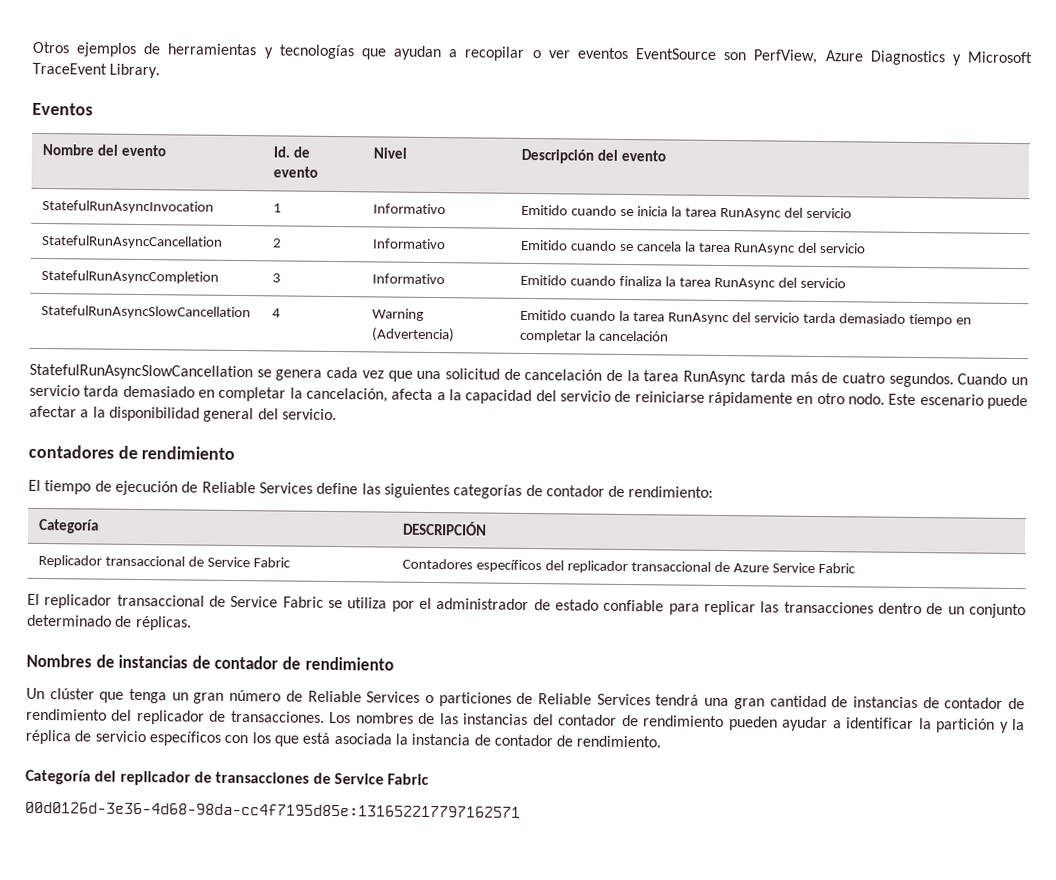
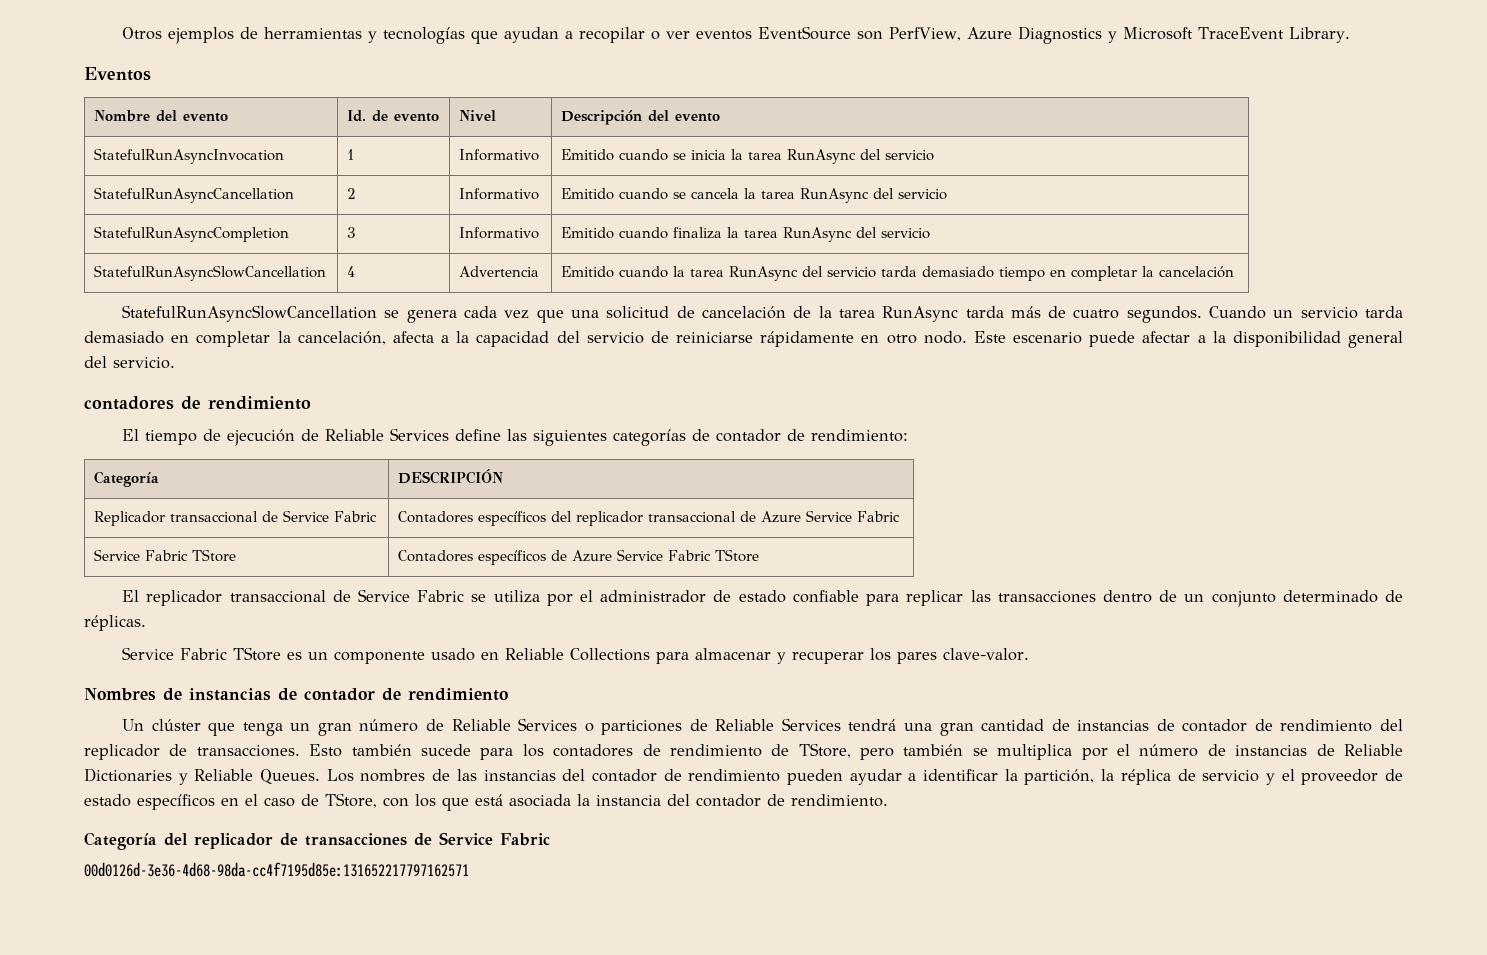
[372,308,425,321] [372,327,456,343] Warning (Advertencia) -> [459,266,540,277] Advertencia
(856, 568) none -> [94,549,237,562] [398,549,760,565] // Service Fabric TStore | Contadores específicos de Azure Service Fabric TStore
(192, 623) none -> [122,647,1030,664] // Service Fabric TStore es un componente usado en Reliable Collections para almacenar y recuperar los pares clave-valor.
(325, 716) none -> [309,743,1403,760] [84,768,321,785] Esto también sucede para los contadores de rendimiento de TStore, pero también se multiplica por el número de instancias de Reliable Dictionaries y Reliable Queues.
[936,718,1009,733] partición y -> [1024,769,1095,785] partición,
[148,731,221,746] específicos -> [1265,769,1403,785] [84,793,377,810] y el proveedor de estado específicos en el caso de TStore,
[473,734,491,746] de -> [667,794,690,806] del

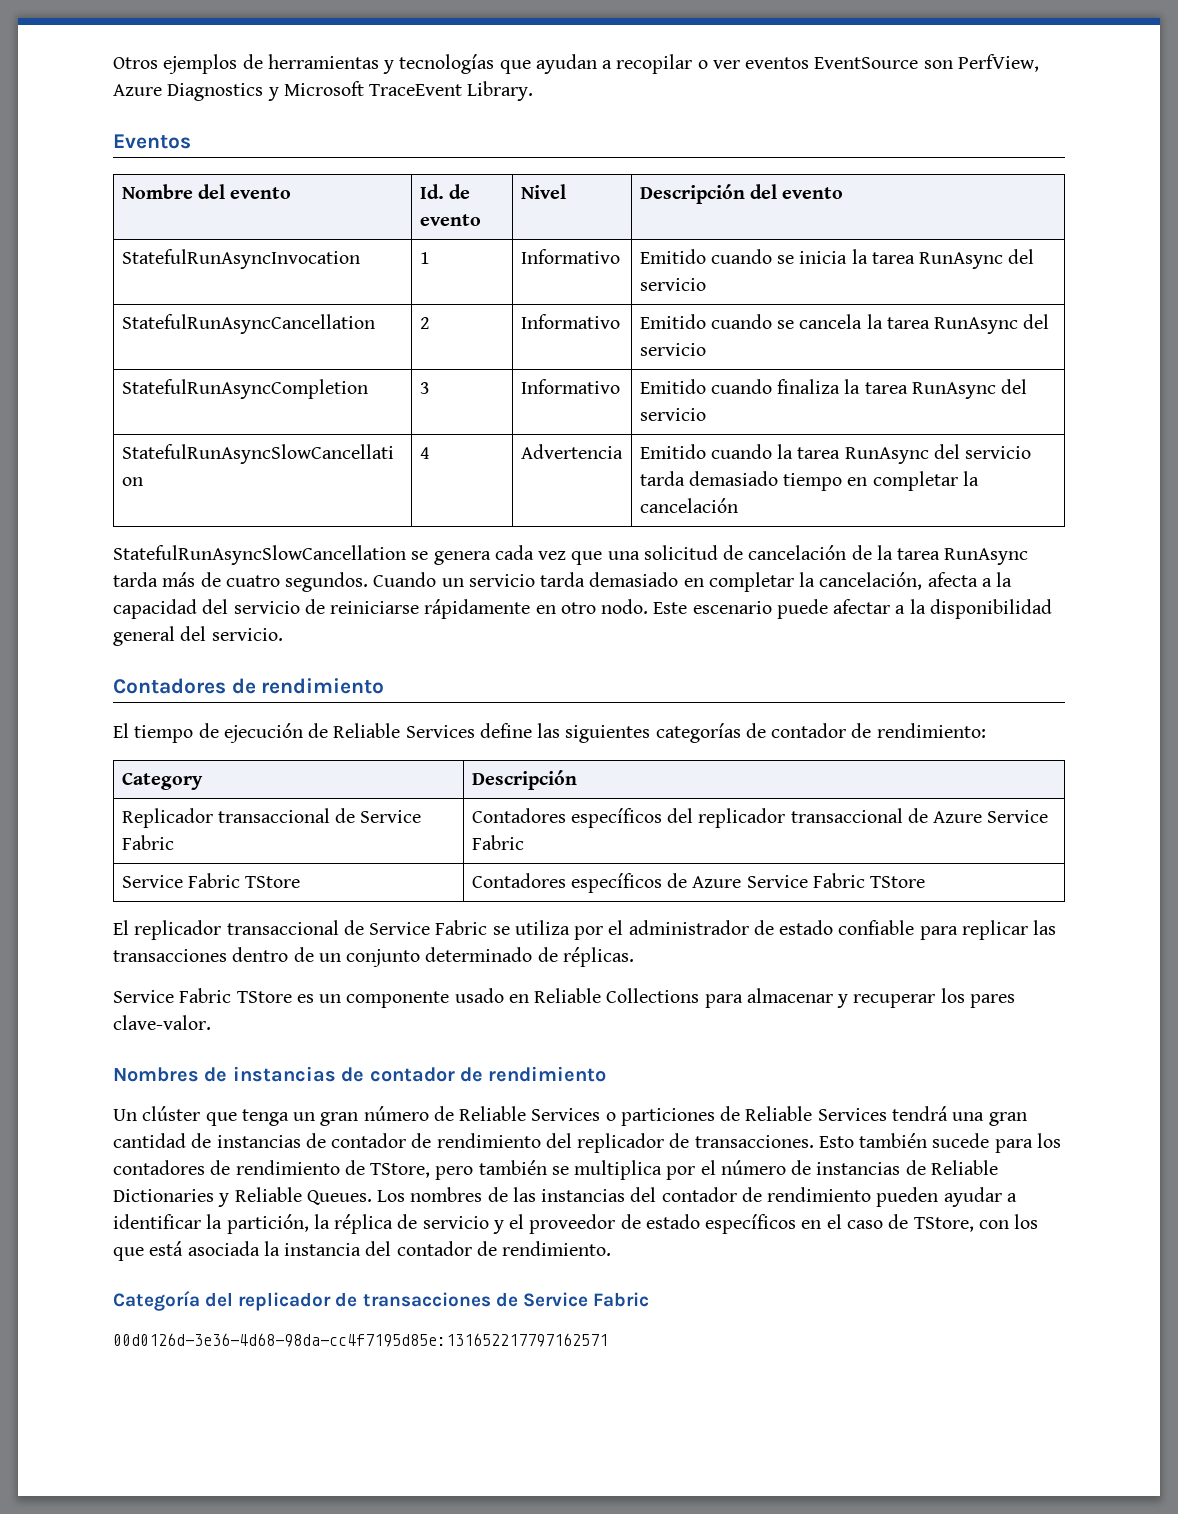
[84,396,174,410] contadores -> [113,678,226,694] Contadores
[94,471,160,487] [398,469,504,484] Categoría | DESCRIPCIÓN -> [121,772,203,790] [471,770,577,790] Category | Descripción

